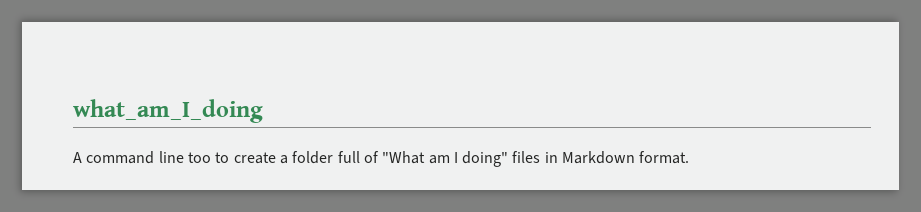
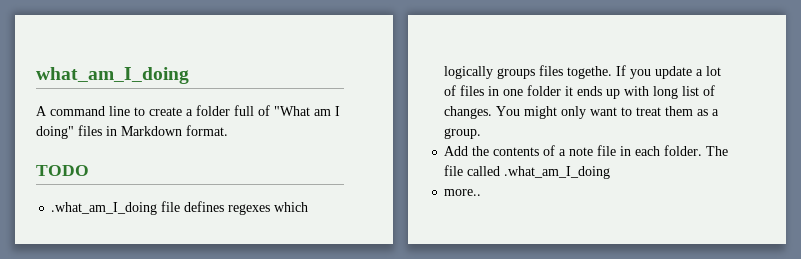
[187,152,211,163] too -> (130, 111) none
(690, 157) none -> [36,165,89,176] [51,201,309,215] [444,65,722,79] [444,85,716,99] [444,106,720,119] [444,128,482,139] [444,145,729,156] [444,165,611,179] [444,189,482,196] // TODO // .what_am_I_doing file defines regexes which logically groups files togethe. If you update a lot of files in one folder it ends up with long list of changes. You might only want to treat them as a group. // Add the contents of a note file in each folder. The file called .what_am_I_doing // more..

